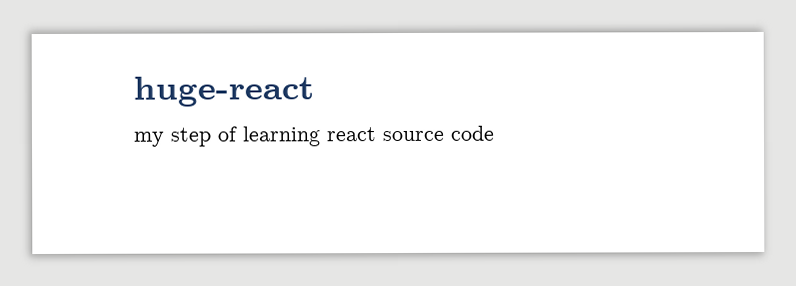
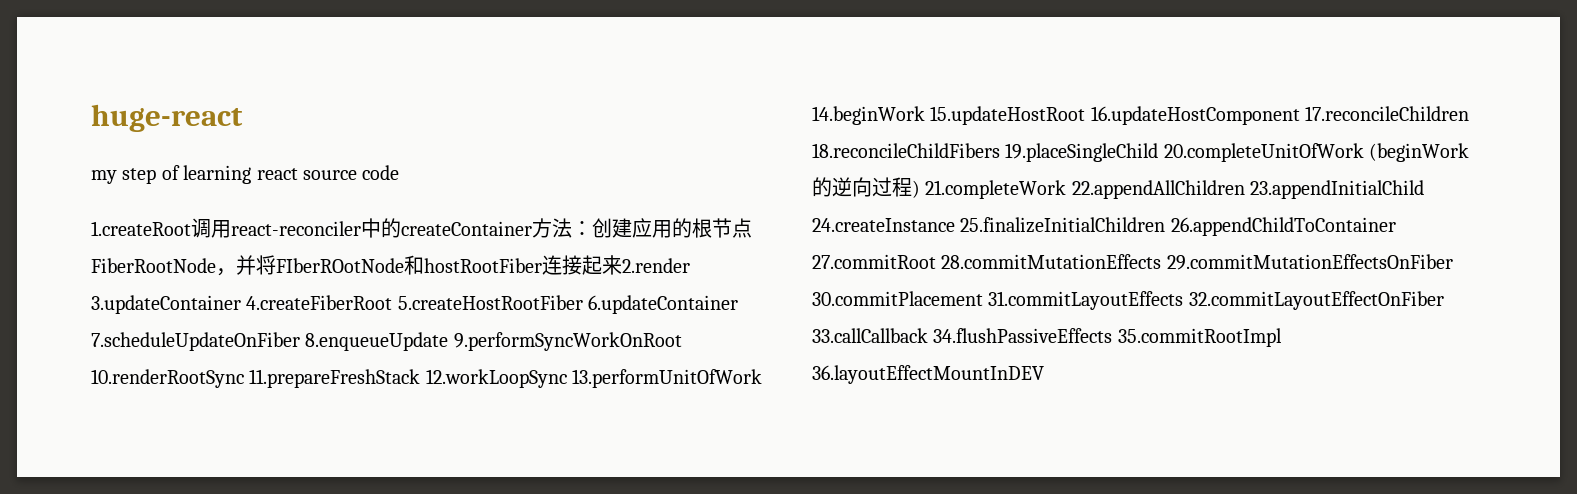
(494, 133) none -> [91,218,752,238] [91,255,690,276] [91,295,739,314] [91,332,682,351] [91,369,763,388] [812,106,1470,125] [812,143,1470,162] [812,177,1425,199] [812,217,1396,236] [812,254,1453,270] [812,291,1444,310] [812,328,1282,347] [812,365,1044,384] // 1.createRoot调用react-reconciler中的createContainer方法：创建应用的根节点FiberRootNode，并将FIberROotNode和hostRootFiber连接起来2.render 3.updateContainer 4.createFiberRoot 5.createHostRootFiber 6.updateContainer 7.scheduleUpdateOnFiber 8.enqueueUpdate 9.performSyncWorkOnRoot 10.renderRootSync 11.prepareFreshStack 12.workLoopSync 13.performUnitOfWork 14.beginWork 15.updateHostRoot 16.updateHostComponent 17.reconcileChildren 18.reconcileChildFibers 19.placeSingleChild 20.completeUnitOfWork (beginWork的逆向过程) 21.completeWork 22.appendAllChildren 23.appendInitialChild 24.createInstance 25.finalizeInitialChildren 26.appendChildToContainer 27.commitRoot 28.commitMutationEffects 29.commitMutationEffectsOnFiber 30.commitPlacement 31.commitLayoutEffects 32.commitLayoutEffectOnFiber 33.callCallback 34.flushPassiveEffects 35.commitRootImpl 36.layoutEffectMountInDEV

